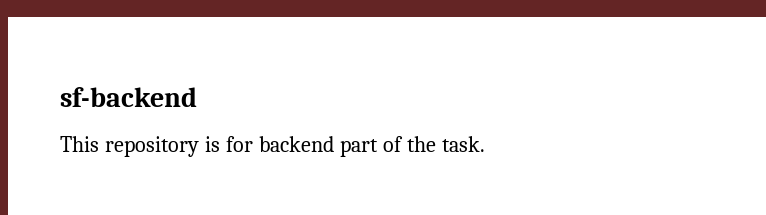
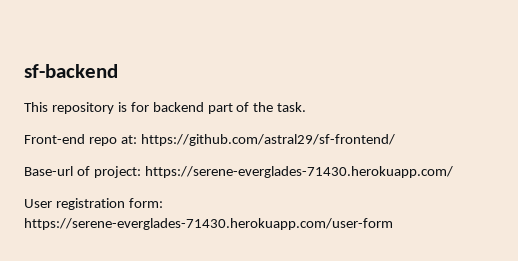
(485, 144) none -> [24,134,395,146] [24,166,453,178] [24,198,163,210] [24,218,393,230] // Front-end repo at: https://github.com/astral29/sf-frontend/ // Base-url of project: https://serene-everglades-71430.herokuapp.com/ // User registration form: https://serene-everglades-71430.herokuapp.com/user-form

